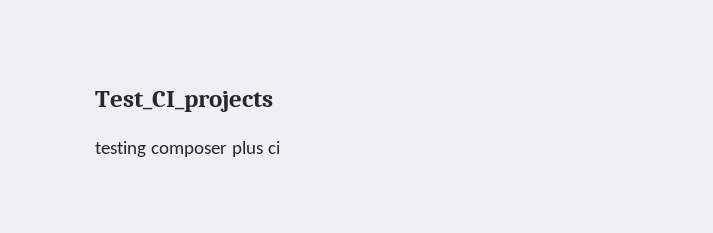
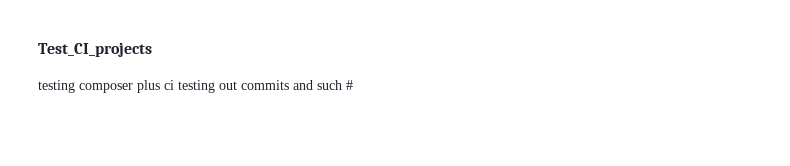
(280, 147) none -> [178,80,353,93] testing out commits and such #

